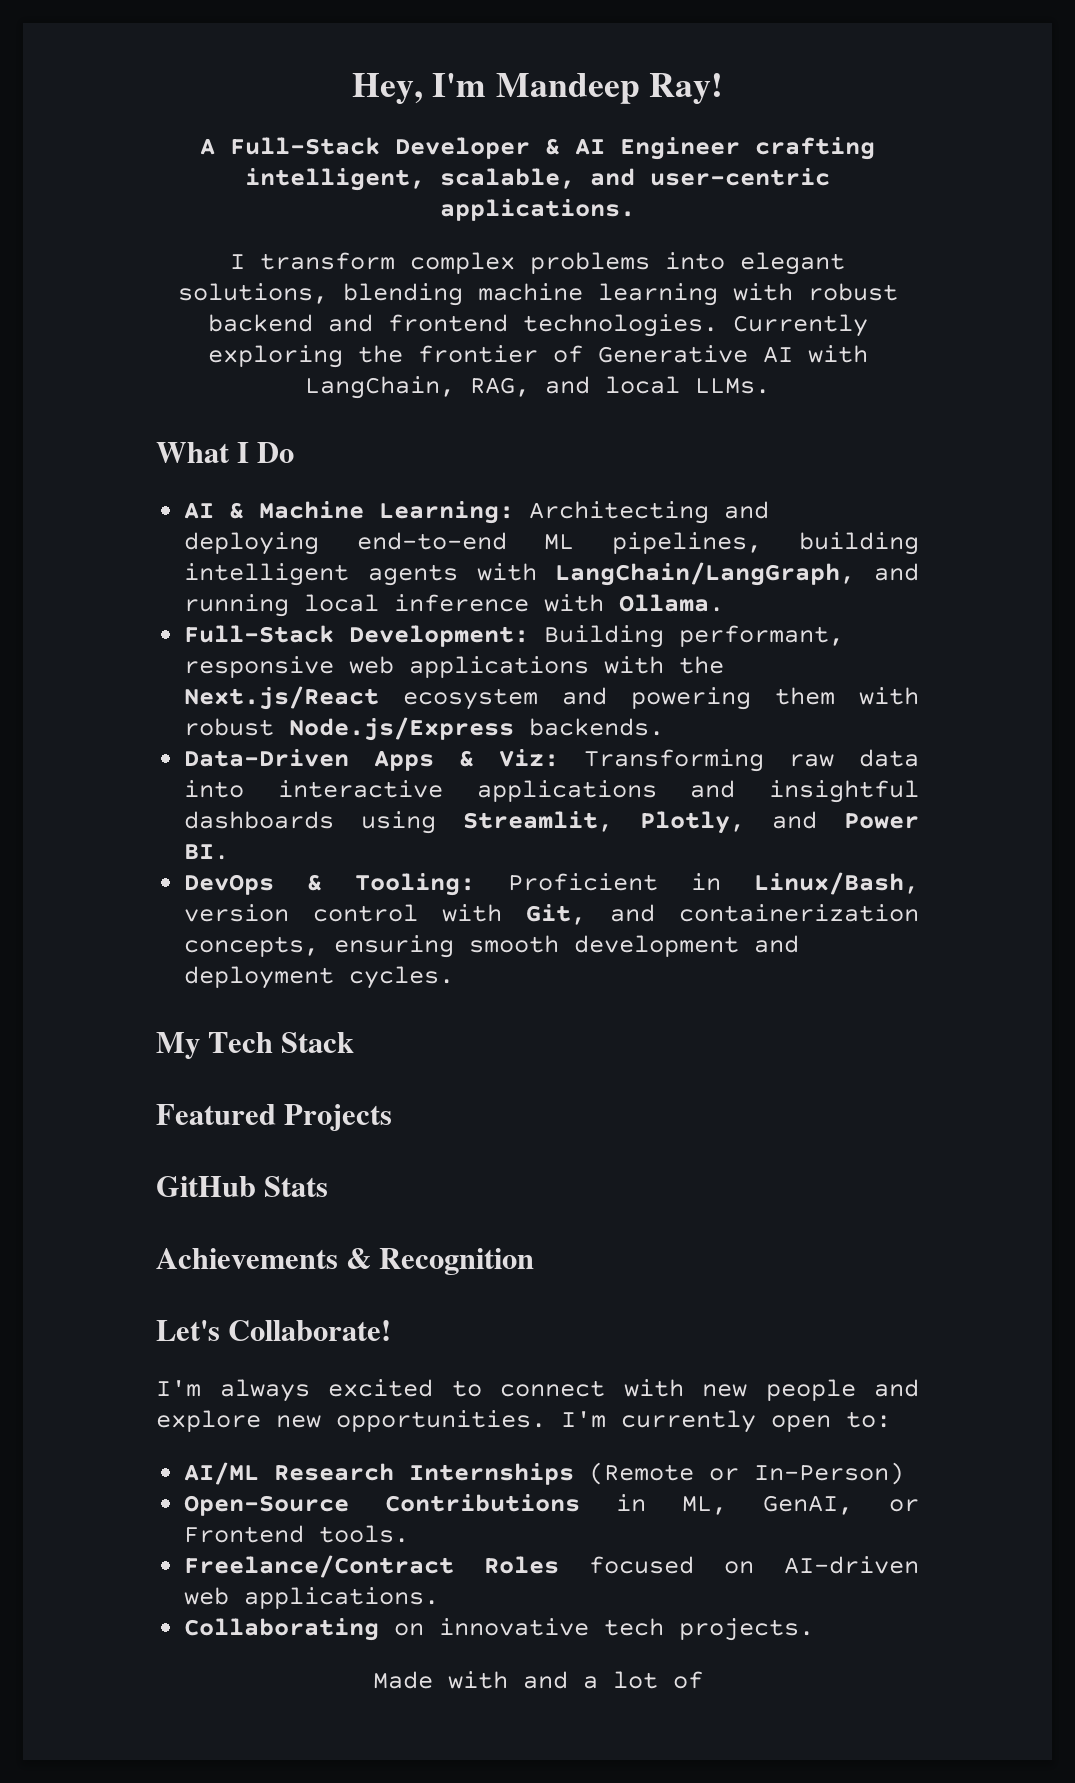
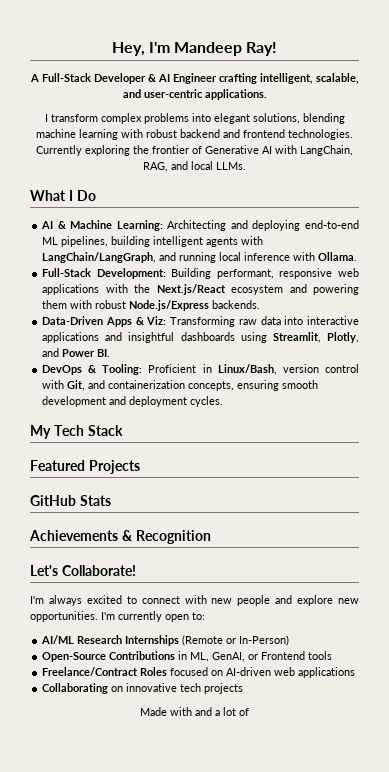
[319,1525,410,1543] tools. -> [308,651,333,660] tools
[244,1587,440,1609] applications. -> [298,667,356,678] applications
[679,1618,815,1641] projects. -> [204,683,244,694] projects

